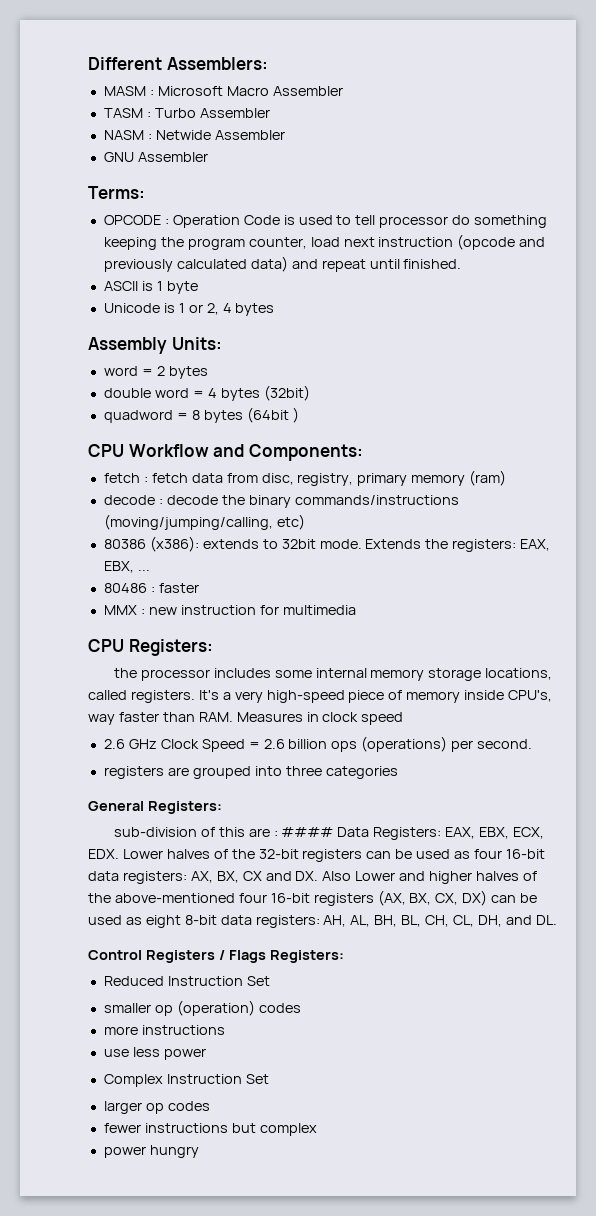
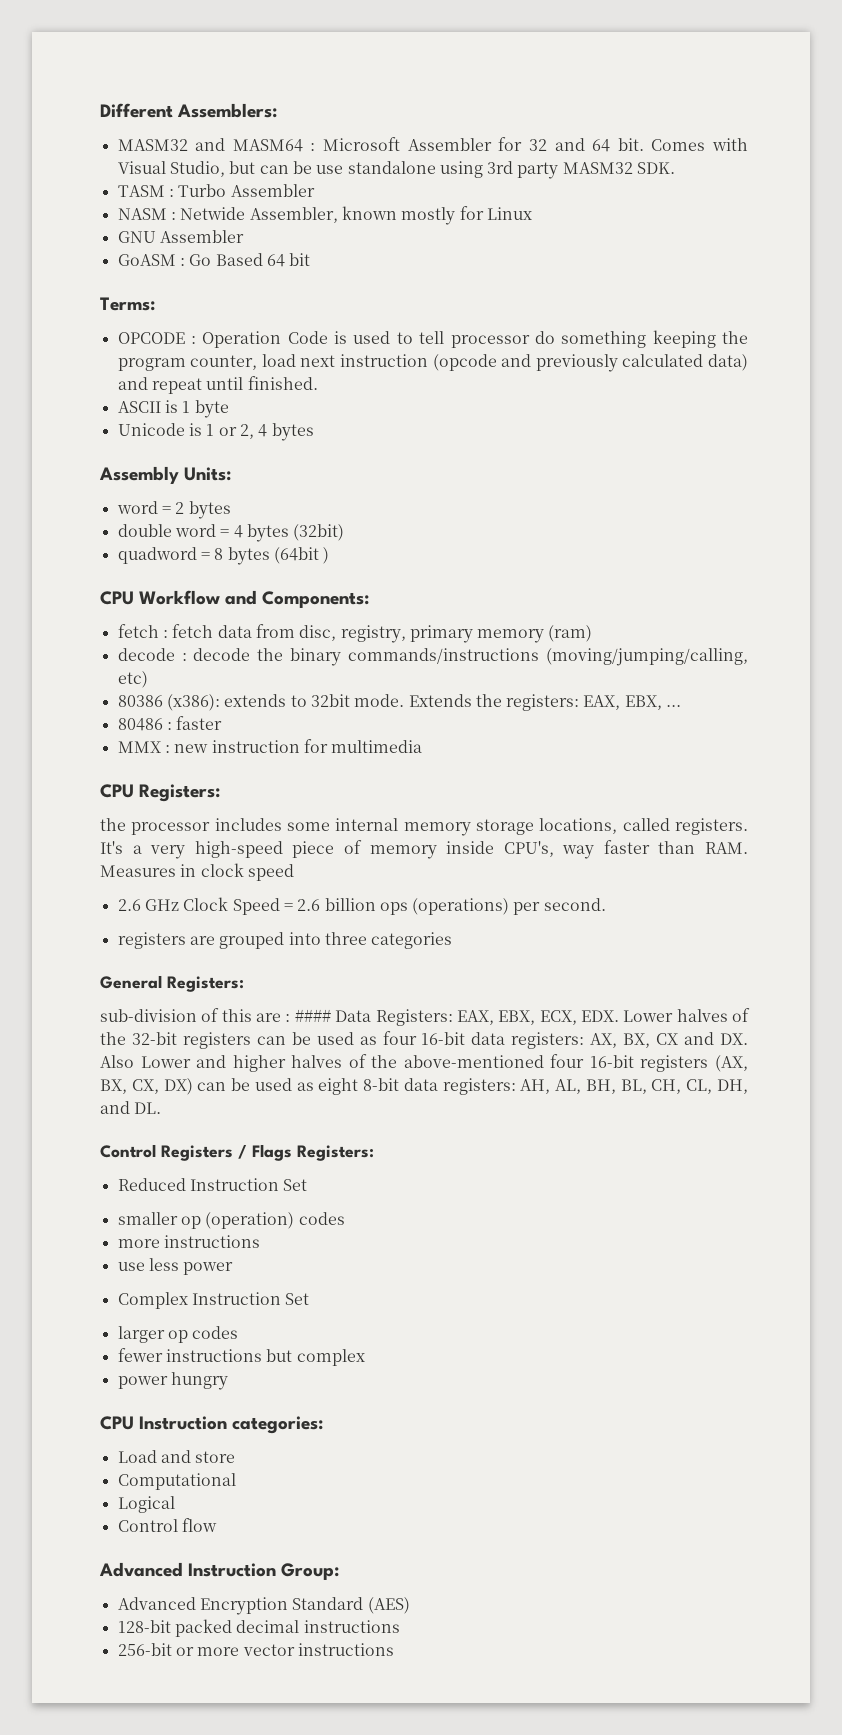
[103,86,146,96] MASM -> [117,138,303,152] MASM32 and MASM64
[226,86,343,96] Macro Assembler -> [407,137,748,152] [117,161,676,179] Assembler for 32 and 64 bit. Comes with Visual Studio, but can be use standalone using 3rd party MASM32 SDK.
[214,130,285,140] [103,152,208,162] Assembler // GNU Assembler -> [249,206,532,225] [117,230,244,243] [117,253,311,267] Assembler, known mostly for Linux // GNU Assembler // GoASM : Go Based 64 bit
(199, 1151) none -> [100,1416,324,1434] [117,1450,236,1463] [117,1473,236,1490] [117,1496,175,1513] [117,1518,217,1532] [99,1562,340,1580] [117,1597,410,1615] [117,1619,400,1637] [117,1643,394,1656] // CPU Instruction categories: // Load and store // Computational // Logical // Control flow // Advanced Instruction Group: // Advanced Encryption Standard (AES) // 128-bit packed decimal instructions // 256-bit or more vector instructions

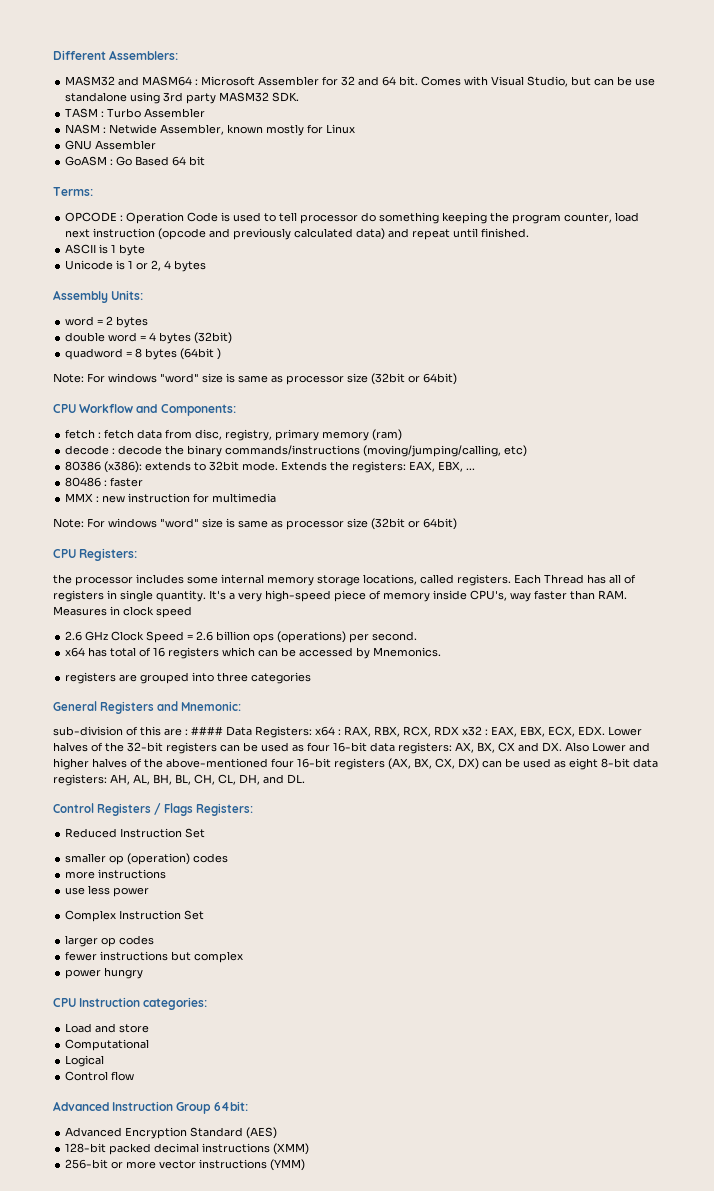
(330, 555) none -> [53,373,457,385] // Note: For windows "word" size is same as processor size (32bit or 64bit)
(423, 746) none -> [53,518,457,530] // Note: For windows "word" size is same as processor size (32bit or 64bit)
(748, 826) none -> [514,574,636,584] [53,590,206,602] Each Thread has all of registers in single quantity.
(606, 904) none -> [65,647,442,659] // x64 has total of 16 registers which can be accessed by Mnemonics.
[167,976,244,992] Registers: -> [100,701,242,714] Registers and Mnemonic:
(453, 1017) none -> [315,726,488,737] x64 : RAX, RBX, RCX, RDX x32 :
[281,1563,340,1580] Group: -> [176,1101,248,1114] Group 64bit:
(400, 1626) none -> [273,1143,310,1155] (XMM)
(394, 1649) none -> [270,1159,306,1171] (YMM)

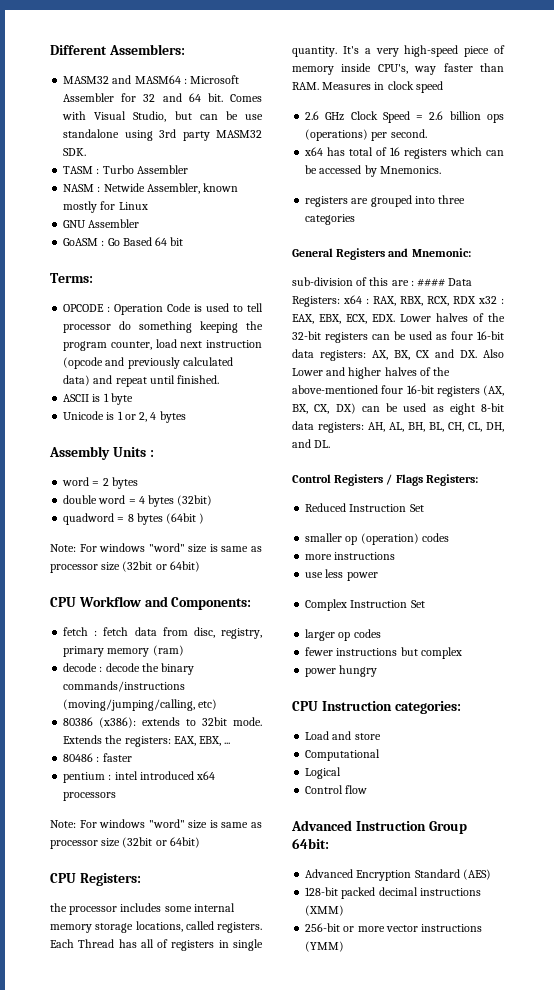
[111,290,144,300] Units: -> [112,447,154,457] Units :
[65,493,277,503] MMX : new instruction for multimedia -> [63,771,216,783] [63,792,117,801] pentium : intel introduced x64 processors

